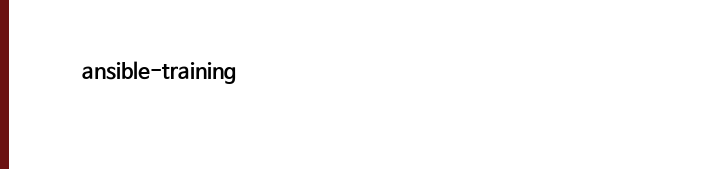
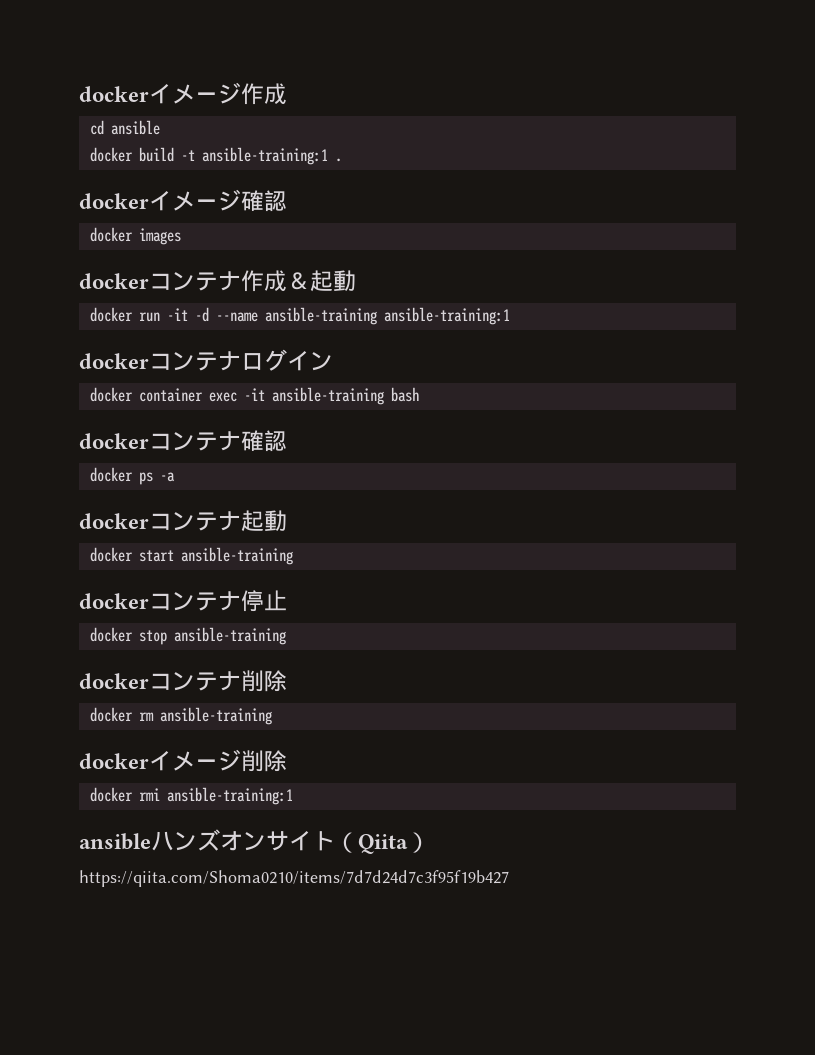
[82,61,236,84] ansible-training -> [79,82,287,105] [89,120,160,135] [89,147,342,165] [79,189,287,212] [89,227,181,245] [79,270,356,292] [89,307,510,325] [79,349,333,371] [89,387,419,405] [79,430,287,452] [89,467,175,485] [79,510,287,532] [89,547,293,565] [79,590,287,612] [89,627,286,645] [79,670,287,692] [89,707,272,725] [79,749,287,772] [89,787,293,805] [79,829,430,854] [79,870,509,887] dockerイメージ作成 // cd ansible // docker build -t ansible-training:1 . // dockerイメージ確認 // docker images // dockerコンテナ作成＆起動 // docker run -it -d --name ansible-training ansible-training:1 // dockerコンテナログイン // docker container exec -it ansible-training bash // dockerコンテナ確認 // docker ps -a // dockerコンテナ起動 // docker start ansible-training // dockerコンテナ停止 // docker stop ansible-training // dockerコンテナ削除 // docker rm ansible-training // dockerイメージ削除 // docker rmi ansible-training:1 // ansibleハンズオンサイト（Qiita） // https://qiita.com/Shoma0210/items/7d7d24d7c3f95f19b427

